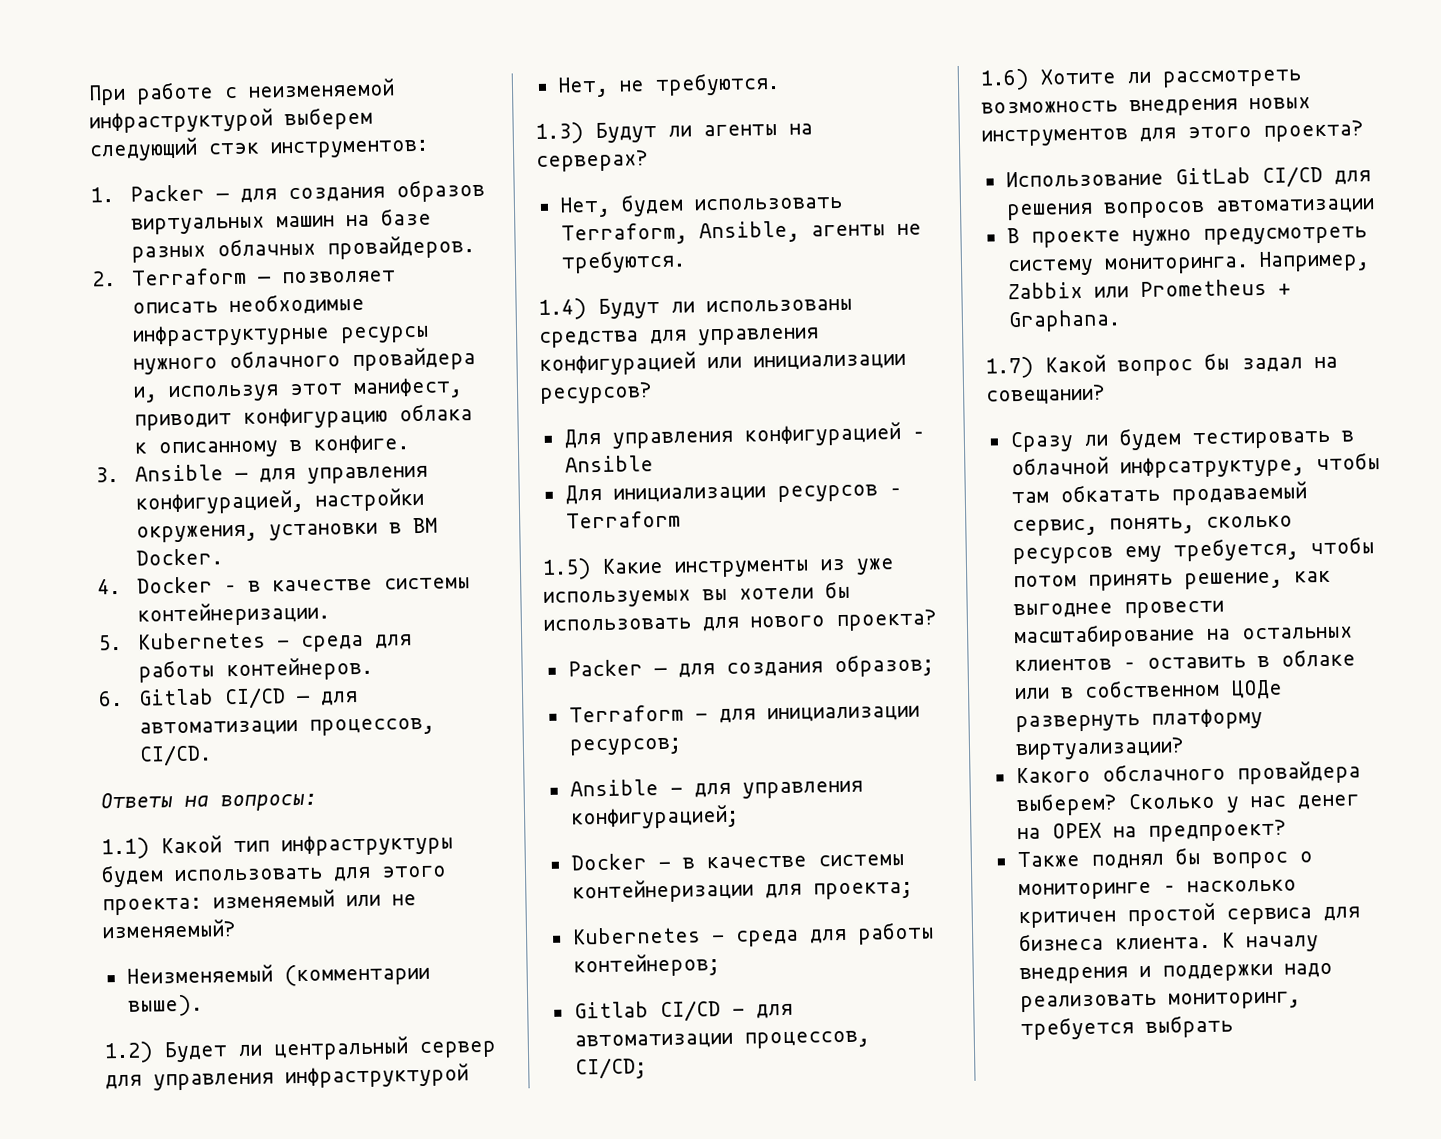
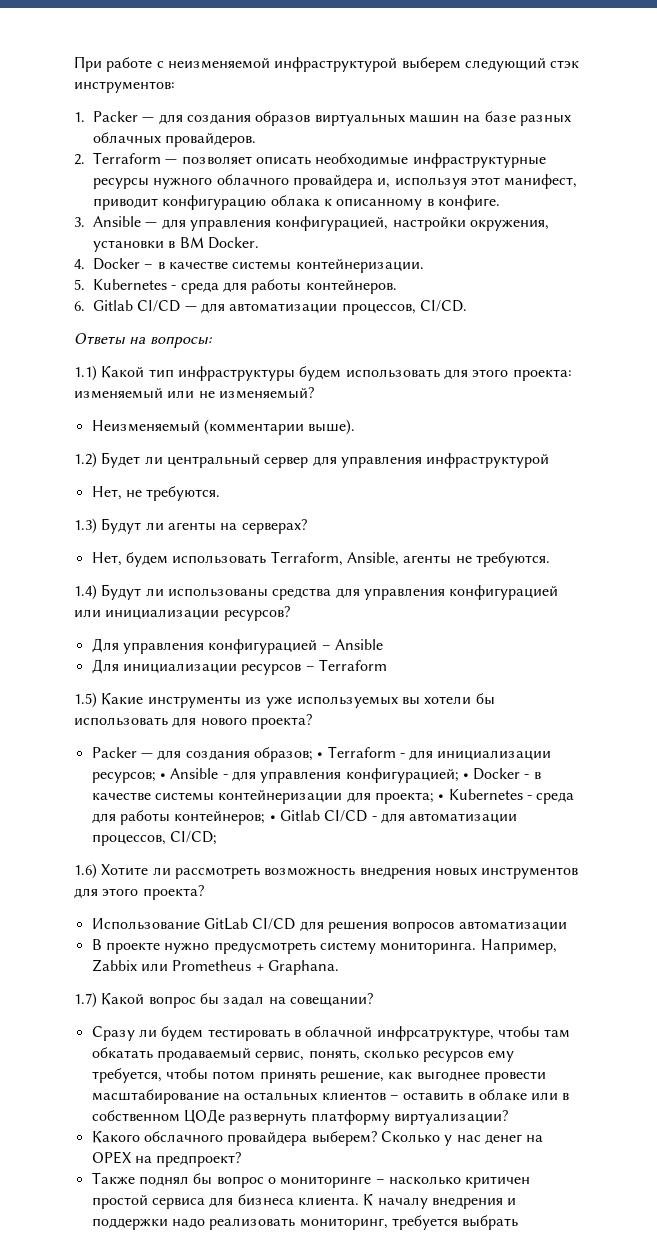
(934, 665) // -> [317,752,324,758] •
(682, 746) // -> [159,773,166,779] •
(739, 817) // -> [462,773,469,779] •
(913, 890) // -> [438,794,445,800] •
(720, 965) // -> [269,815,276,821] •

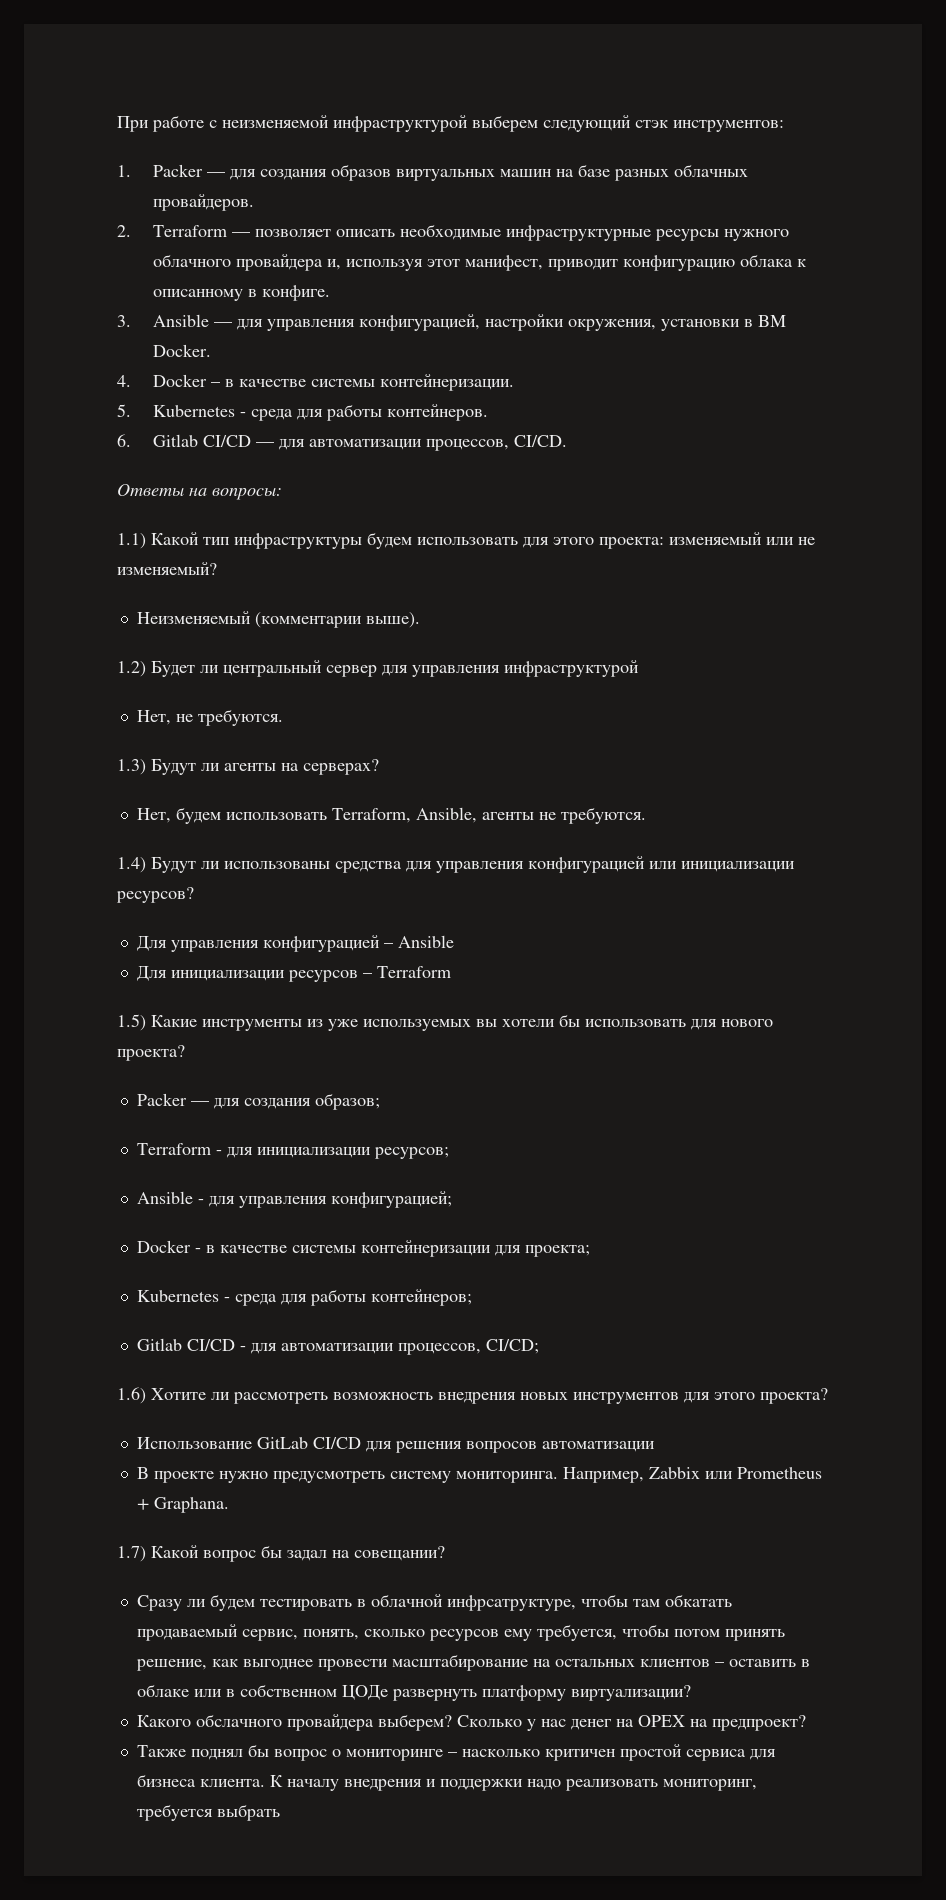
[317,752,324,758] • -> (380, 1101) //
[159,773,166,779] • -> (449, 1153) //
[462,773,469,779] • -> (452, 1199) //
[438,794,445,800] • -> (590, 1251) //
[269,815,276,821] • -> (472, 1297) //

